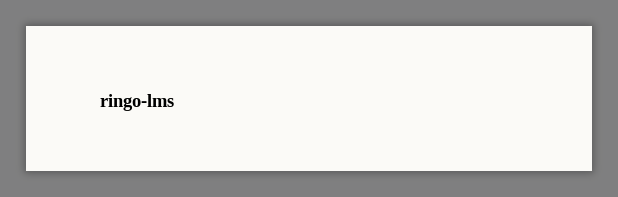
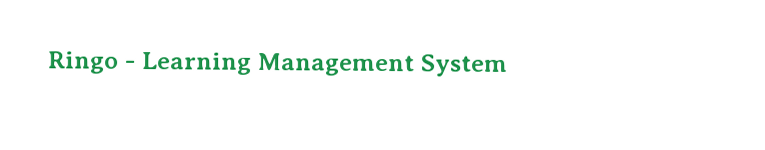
[100,94,174,111] ringo-lms -> [48,51,508,78] Ringo - Learning Management System

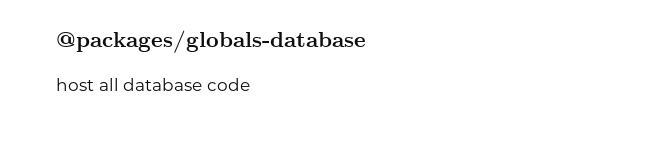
[48,51,508,78] Ringo - Learning Management System -> [56,30,366,53] [56,78,250,91] @packages/globals-database // host all database code

